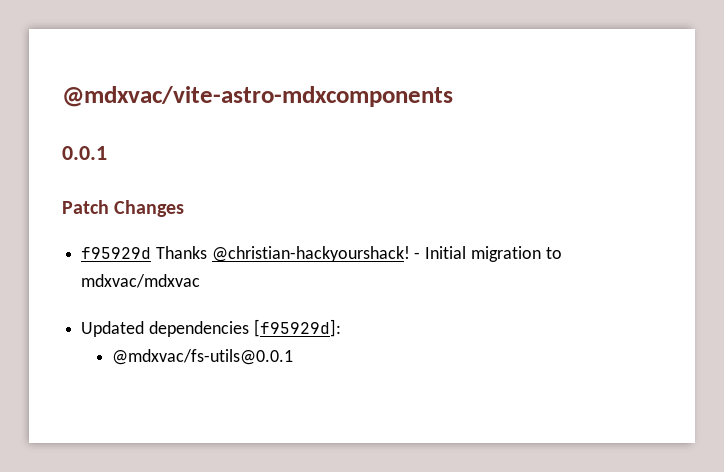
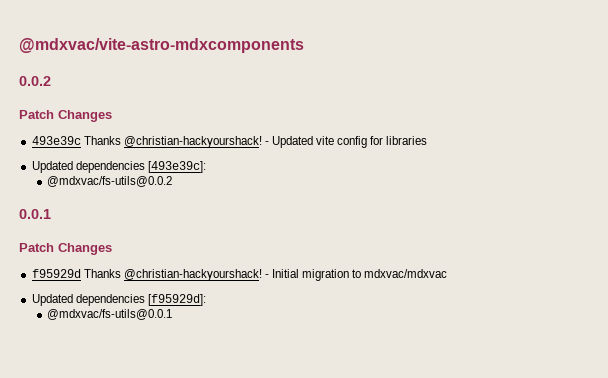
(453, 96) none -> [19,76,51,86] [19,110,112,122] [31,136,428,148] [31,161,206,173] [46,176,172,187] // 0.0.2 // Patch Changes // 493e39c Thanks @christian-hackyourshack! - Updated vite config for libraries // Updated dependencies [493e39c]: // @mdxvac/fs-utils@0.0.2

